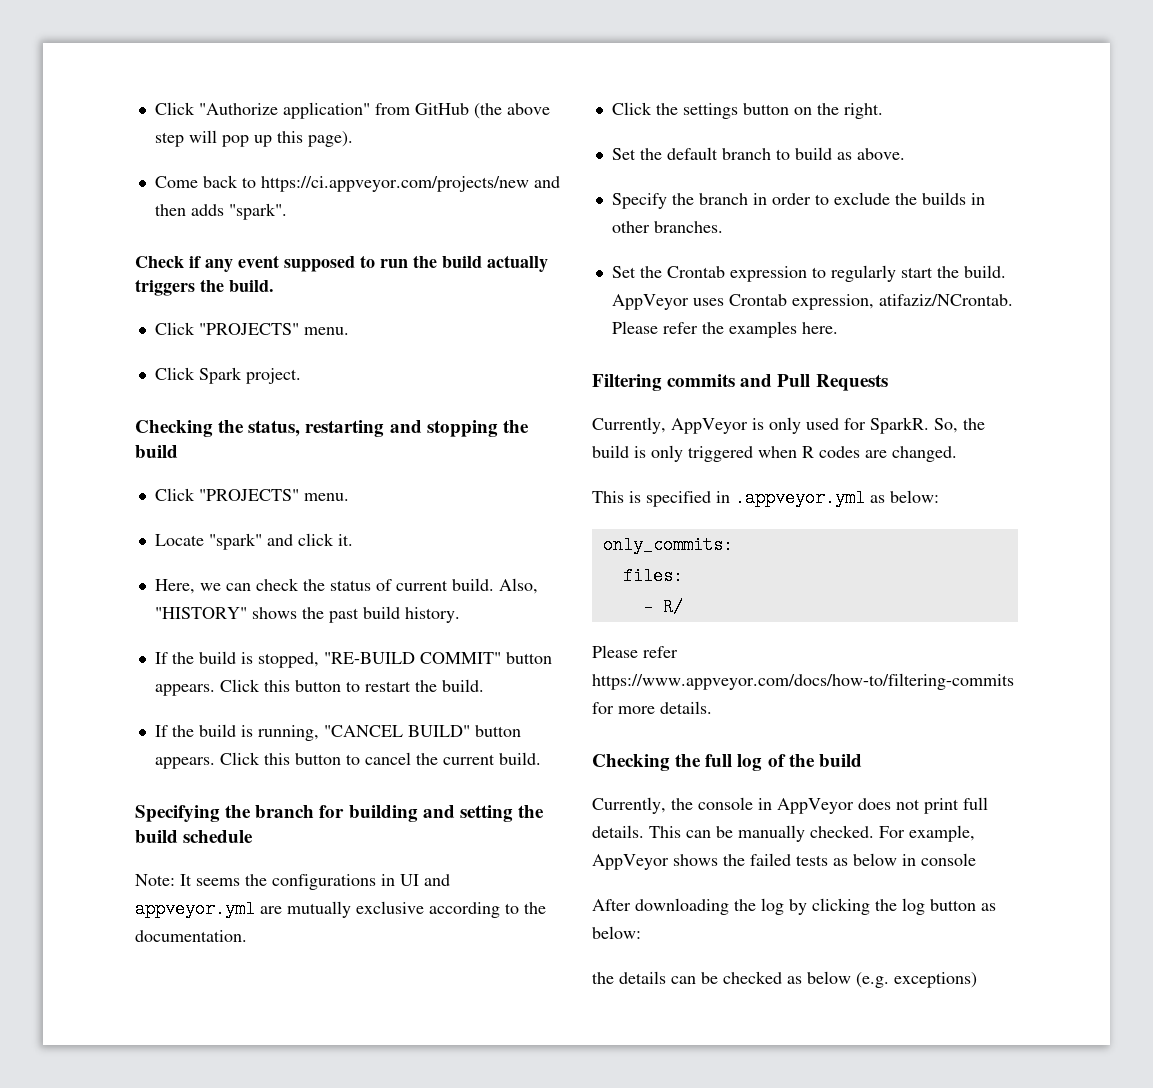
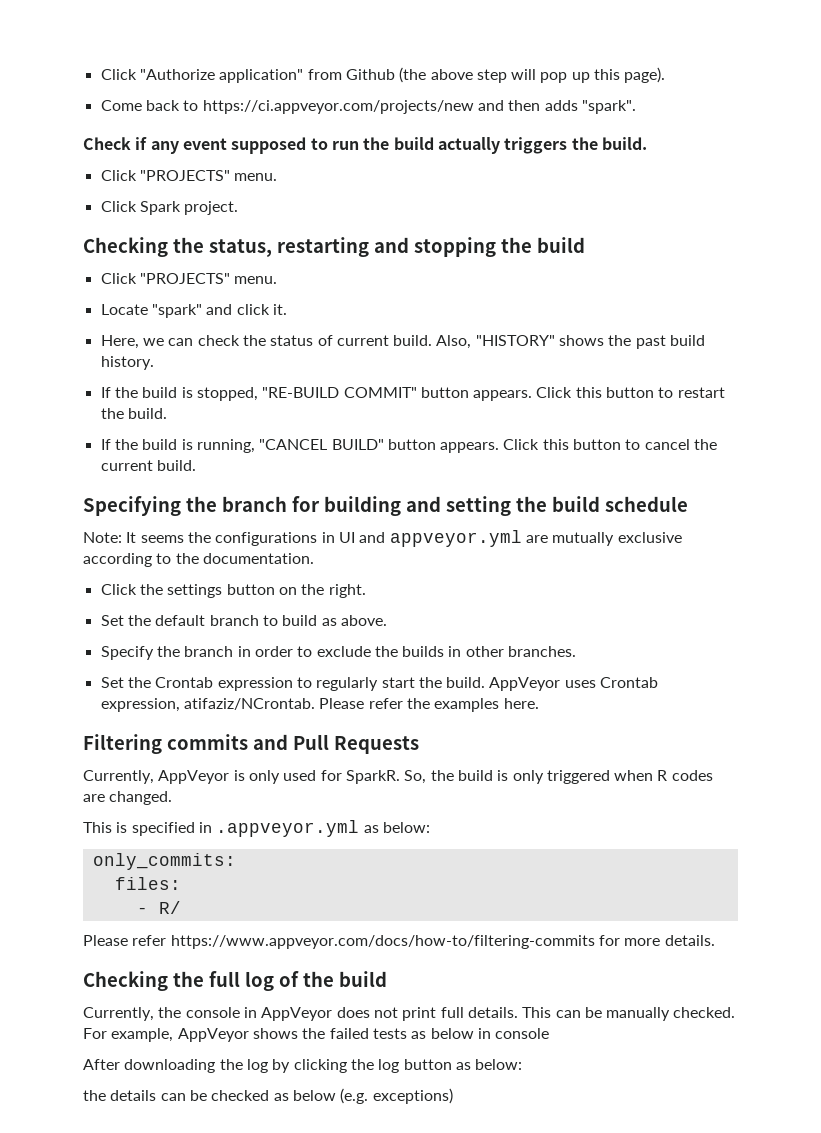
[414,103,469,115] GitHub -> [345,69,395,80] Github

